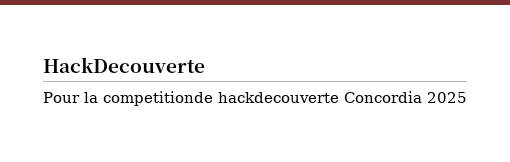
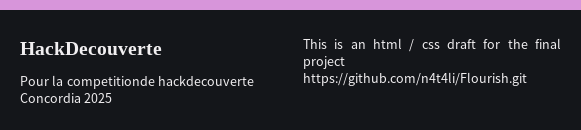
(467, 97) none -> [303,38,561,52] [303,56,345,69] [303,72,527,86] // This is an html / css draft for the final project https://github.com/n4t4li/Flourish.git

